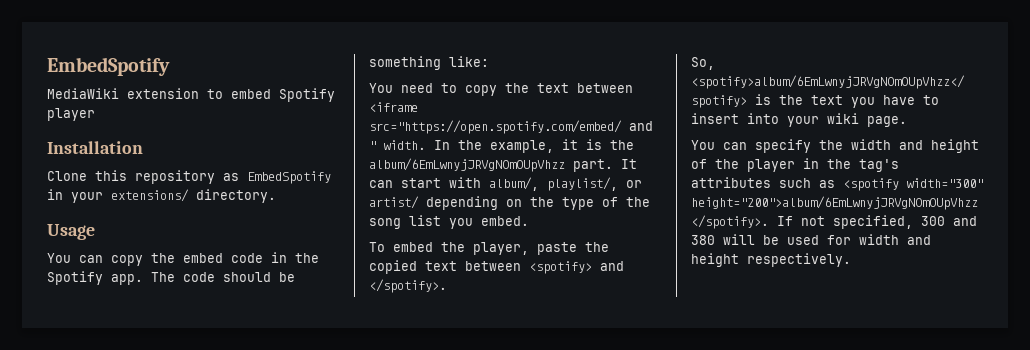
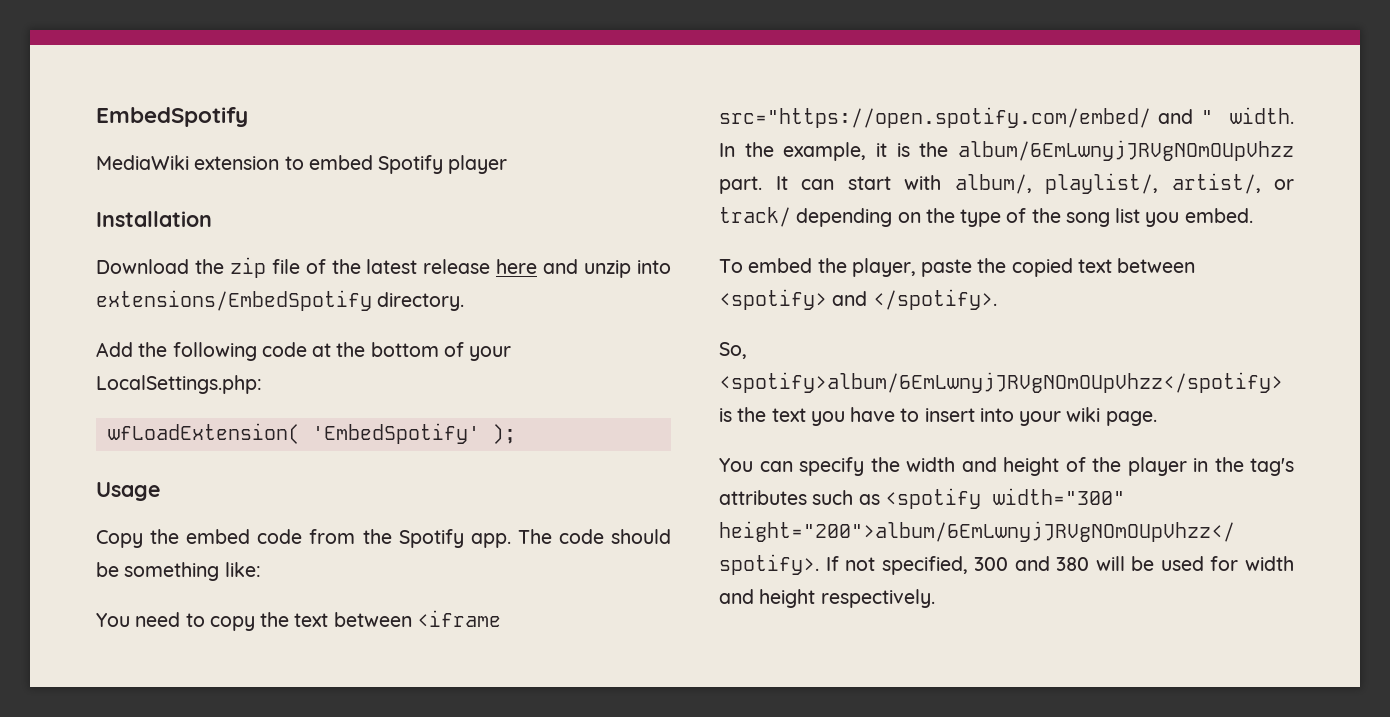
[47,170,331,184] [47,189,276,203] [47,224,95,240] [47,253,143,266] Clone this repository as EmbedSpotify in your extensions/ directory. // Usage // You can copy -> [96,257,672,278] [96,290,465,311] [96,342,512,361] [96,375,262,394] [107,423,516,444] [96,482,160,501] [96,530,143,548] Download the zip file of the latest release here and unzip into extensions/EmbedSpotify directory. // Add the following code at the bottom of your LocalSettings.php: // wfLoadExtension( 'EmbedSpotify' ); // Usage // Copy
[271,252,287,263] in -> [309,529,356,544] from
[626,180,642,188] [369,196,419,209] or artist/ -> [1171,173,1294,194] [719,207,791,227] artist/, or track/

